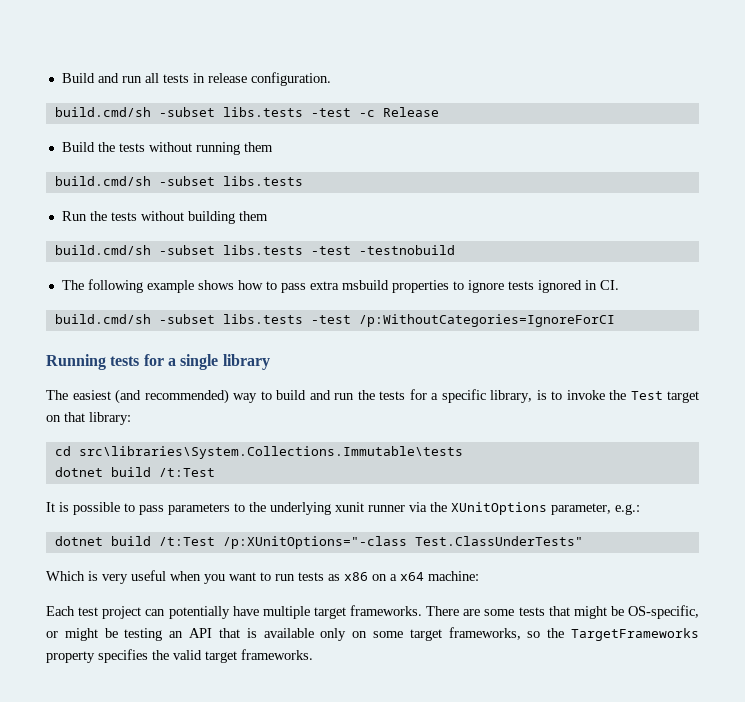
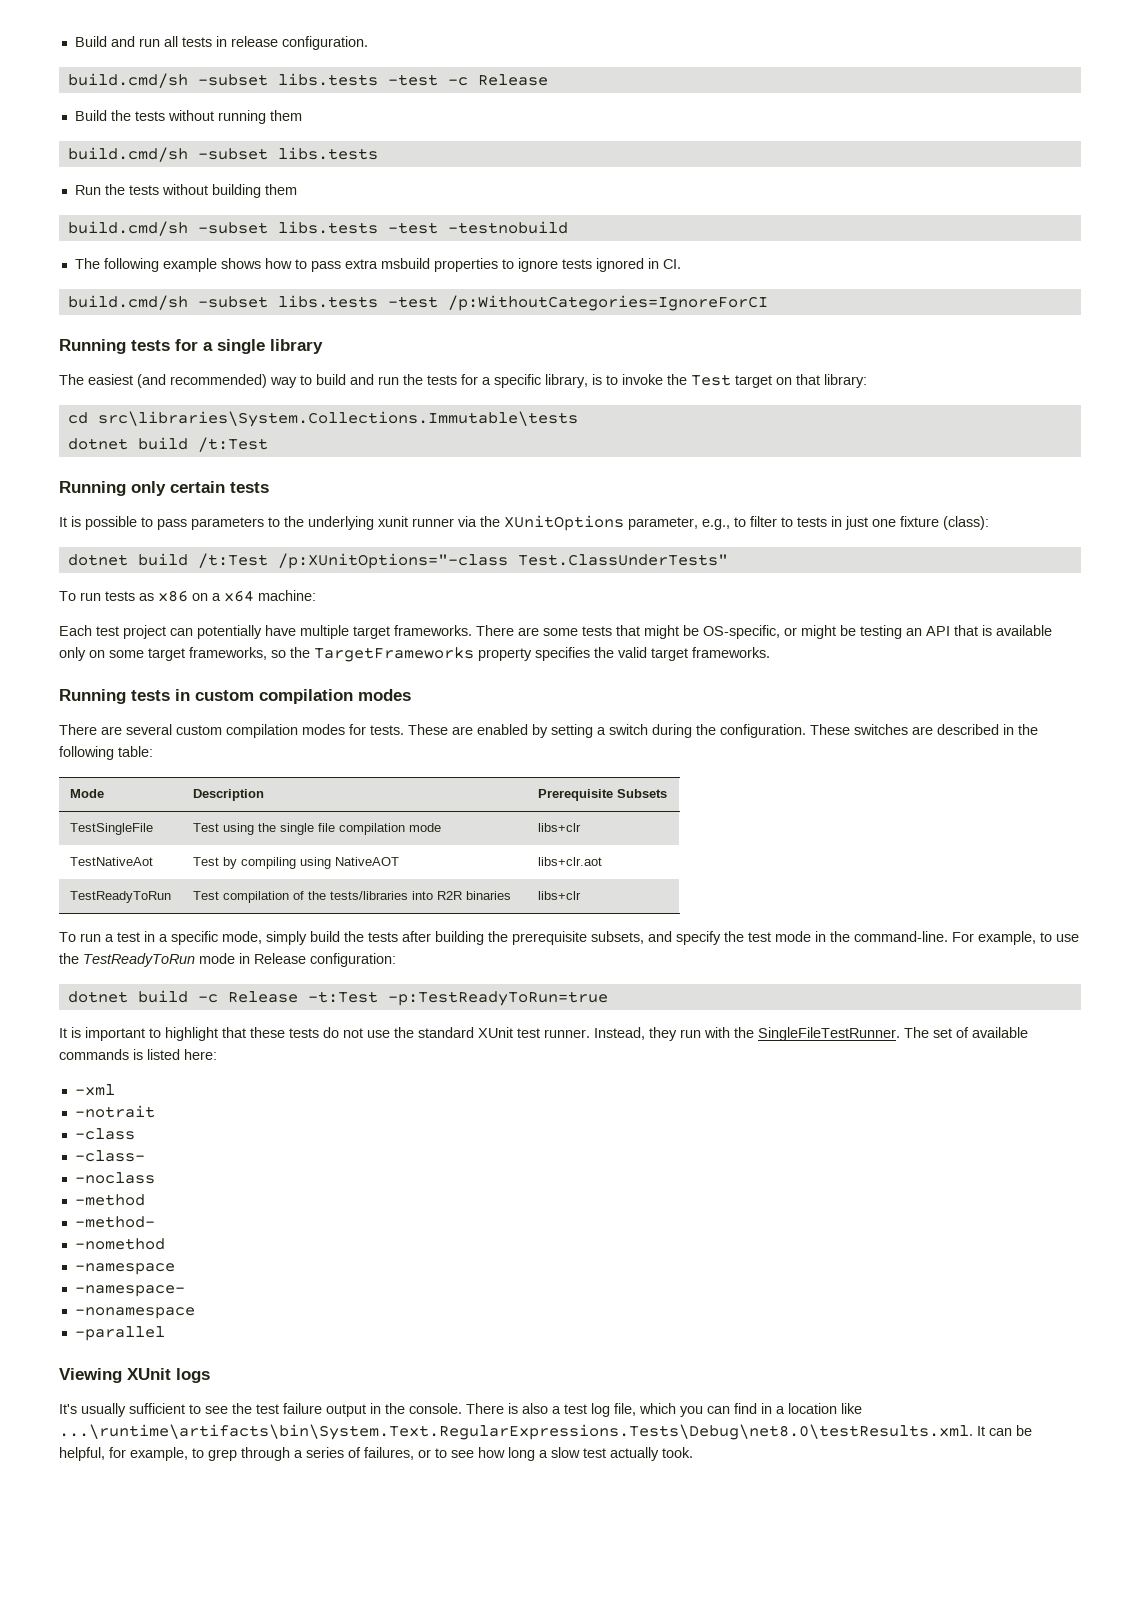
(215, 472) none -> [59,481,269,496] // Running only certain tests
[615,504,640,515] e.g.: -> [702,516,989,530] e.g., to filter to tests in just one fixture (class):
[46,570,271,584] Which is very useful when you want to -> [59,591,76,601] To
(313, 654) none -> [59,689,411,704] [59,724,1038,738] [59,746,153,760] [69,789,104,798] [192,789,264,801] [537,789,667,801] [69,823,153,835] [192,823,441,835] [537,823,581,832] [69,857,153,866] [192,857,399,869] [537,857,602,866] [69,891,171,903] [192,891,511,903] [537,891,581,900] [59,931,1079,945] [59,953,396,967] [67,990,608,1006] [59,1027,1028,1041] [59,1049,217,1060] [74,1084,115,1096] [74,1105,155,1118] [74,1128,135,1140] [74,1150,145,1162] [74,1172,155,1184] [74,1194,145,1206] [74,1216,155,1228] [74,1238,165,1250] [74,1263,175,1275] [74,1285,185,1297] [74,1307,195,1319] [74,1326,165,1341] [59,1368,210,1383] [59,1403,862,1417] [59,1424,1032,1440] [59,1447,693,1461] // Running tests in custom compilation modes // There are several custom compilation modes for tests. These are enabled by setting a switch during the configuration. These switches are described in the following table: // Mode | Description | Prerequisite Subsets // TestSingleFile | Test using the single file compilation mode | libs+clr // TestNativeAot | Test by compiling using NativeAOT | libs+clr.aot // TestReadyToRun | Test compilation of the tests/libraries into R2R binaries | libs+clr // To run a test in a specific mode, simply build the tests after building the prerequisite subsets, and specify the test mode in the command-line. For example, to use the TestReadyToRun mode in Release configuration: // dotnet build -c Release -t:Test -p:TestReadyToRun=true // It is important to highlight that these tests do not use the standard XUnit test runner. Instead, they run with the SingleFileTestRunner. The set of available commands is listed here: // -xml // -notrait // -class // -class- // -noclass // -method // -method- // -nomethod // -namespace // -namespace- // -nonamespace // -parallel // Viewing XUnit logs // It's usually sufficient to see the test failure output in the console. There is also a test log file, which you can find in a location like ...\runtime\artifacts\bin\System.Text.RegularExpressions.Tests\Debug\net8.0\testResults.xml. It can be helpful, for example, to grep through a series of failures, or to see how long a slow test actually took.

